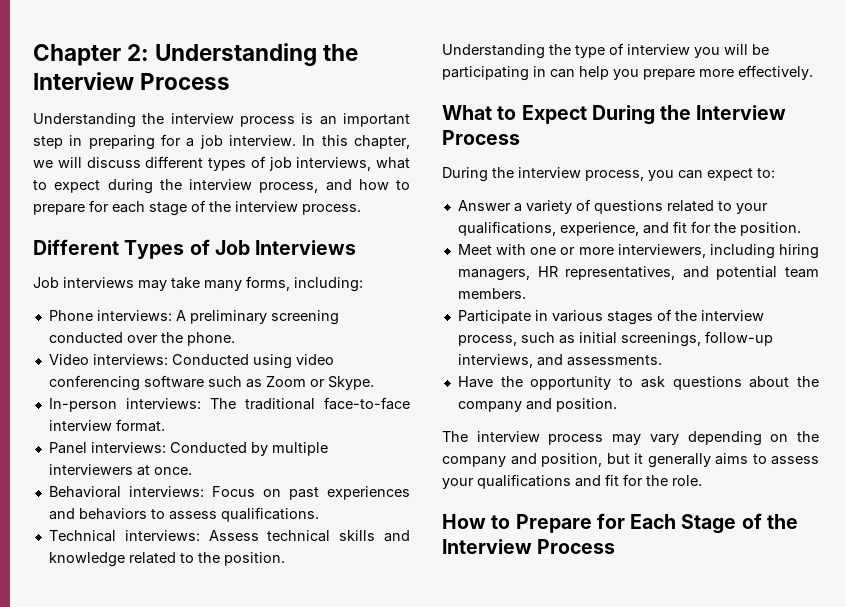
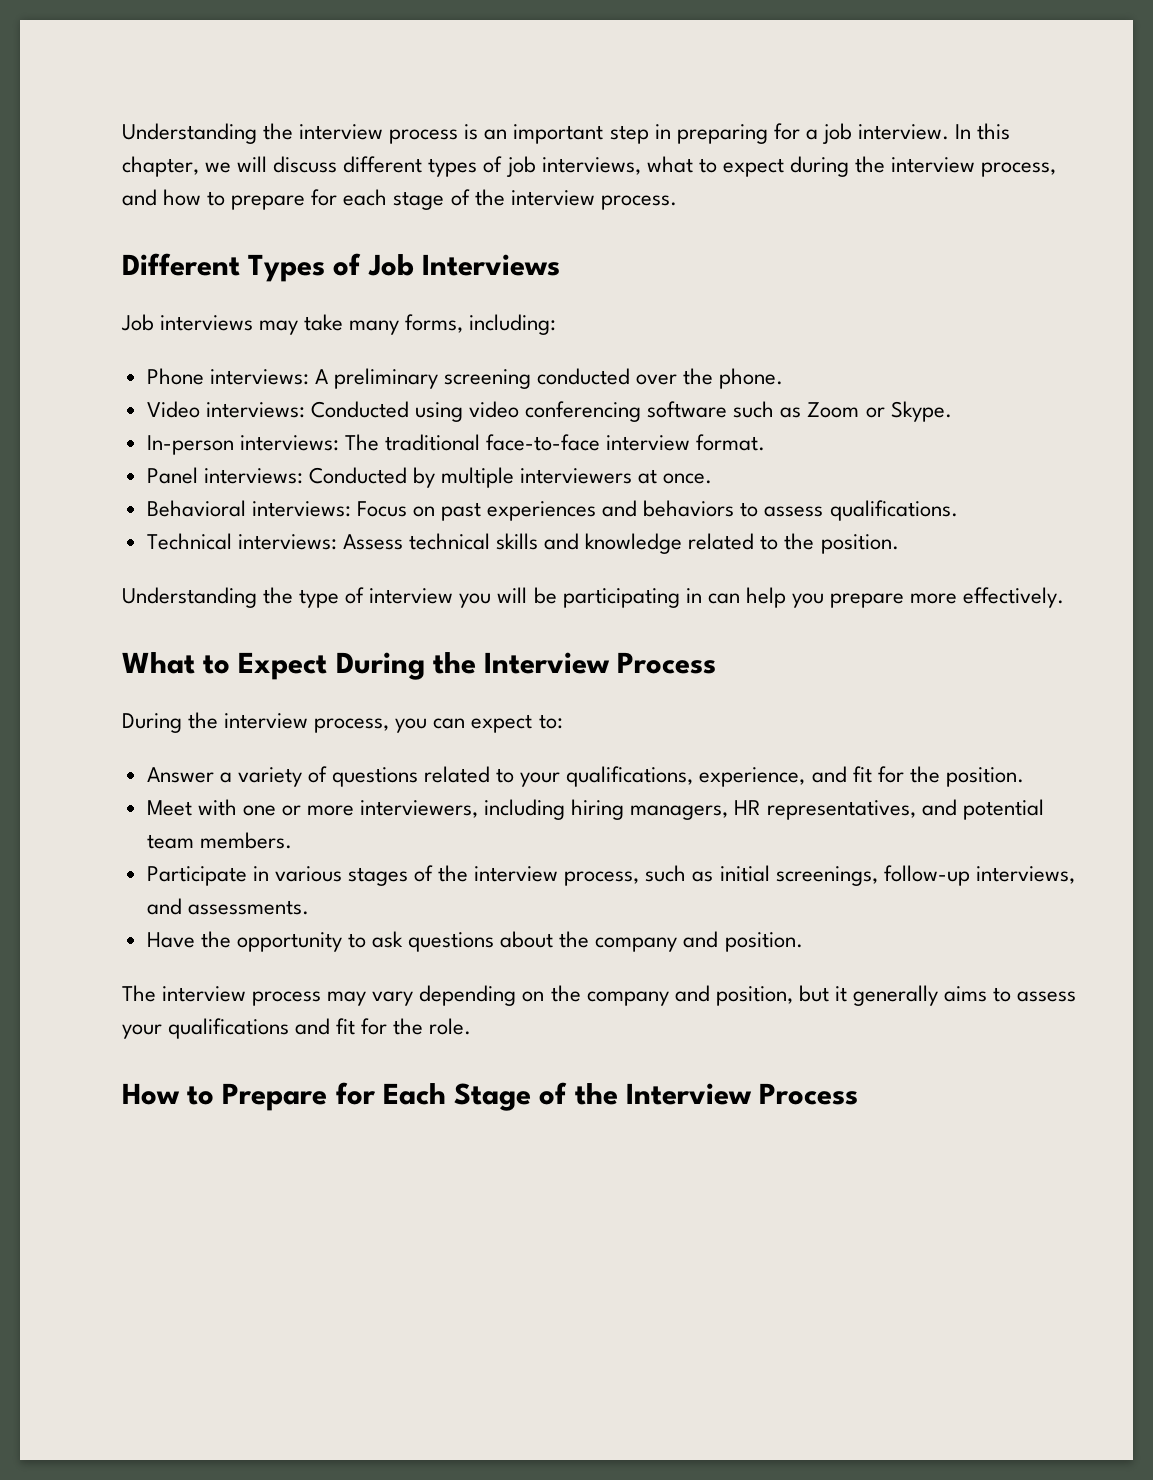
[33,43,359,66] [33,72,231,90] Chapter 2: Understanding the Interview Process // -> (122, 133) none

